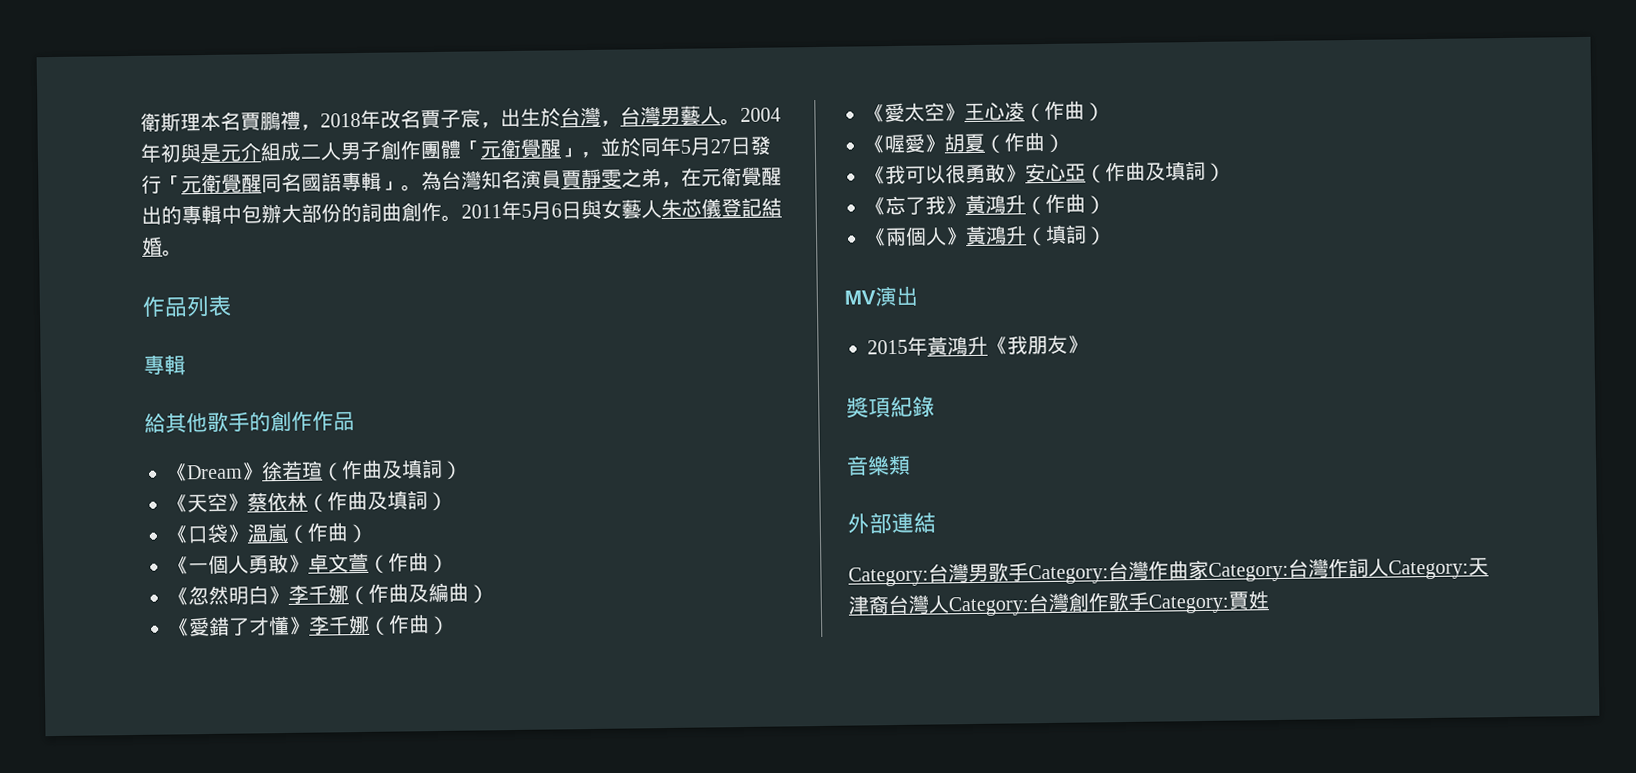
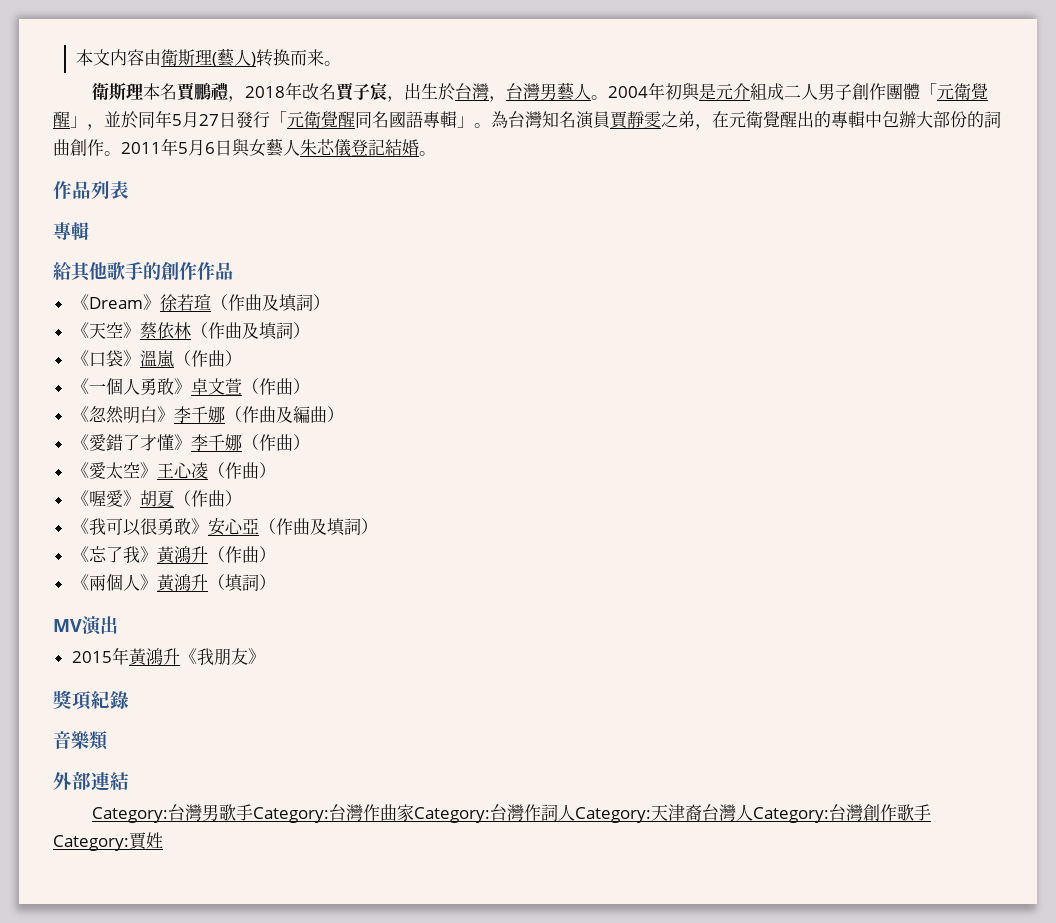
(140, 122) none -> [75,48,341,67] 本文内容由衛斯理(藝人)转换而来。 //

